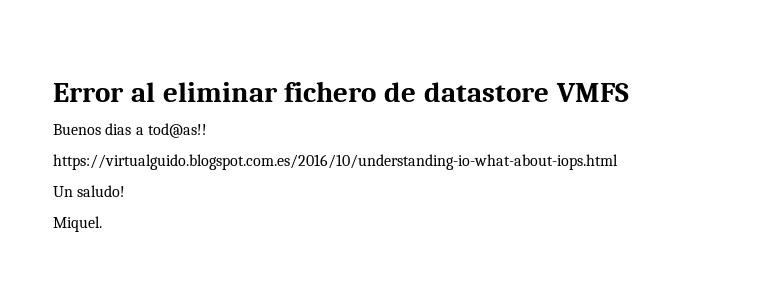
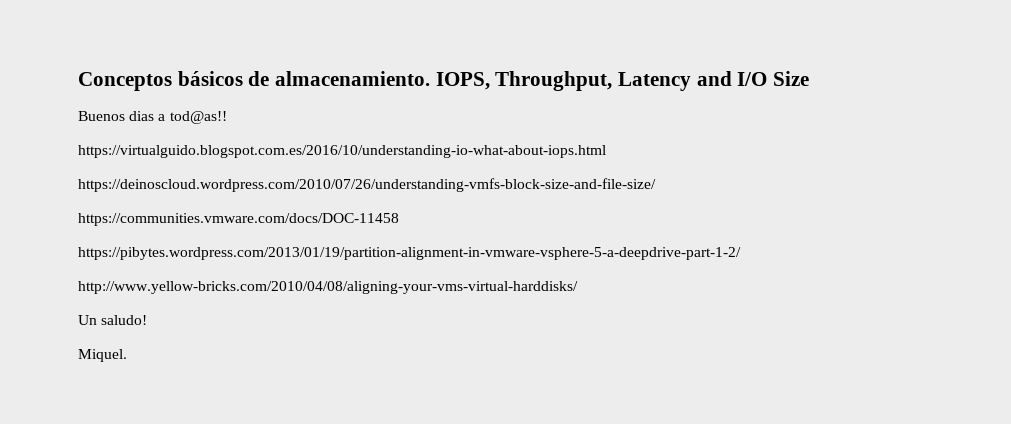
[53,81,629,102] Error al eliminar fichero de datastore VMFS -> [78,71,810,91] Conceptos básicos de almacenamiento. IOPS, Throughput, Latency and I/O Size
(618, 162) none -> [78,178,656,192] [78,213,399,226] [78,247,741,260] [78,281,578,294] // https://deinoscloud.wordpress.com/2010/07/26/understanding-vmfs-block-size-and-file-size/ // https://communities.vmware.com/docs/DOC-11458 // https://pibytes.wordpress.com/2013/01/19/partition-alignment-in-vmware-vsphere-5-a-deepdrive-part-1-2/ // http://www.yellow-bricks.com/2010/04/08/aligning-your-vms-virtual-harddisks/

